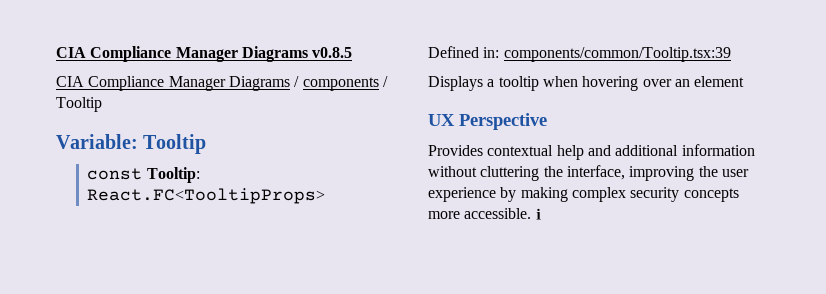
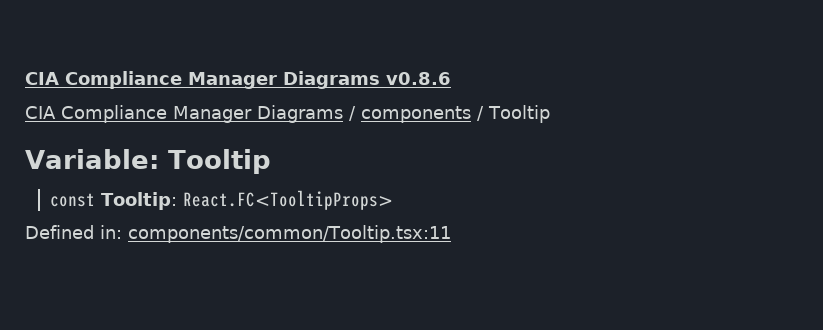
[56,46,353,62] CIA Compliance Manager Diagrams v0.8.5 -> [25,71,451,89] CIA Compliance Manager Diagrams v0.8.6
[503,47,731,62] [428,76,745,91] [428,113,547,130] [428,144,755,160] [428,165,749,181] [428,187,739,202] [428,208,541,220] components/common/Tooltip.tsx:39 // Displays a tooltip when hovering over an element // UX Perspective // Provides contextual help and additional information without cluttering the interface, improving the user experience by making complex security concepts more accessible. ℹ -> [128,225,451,243] components/common/Tooltip.tsx:11

